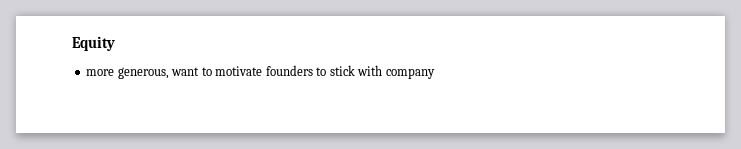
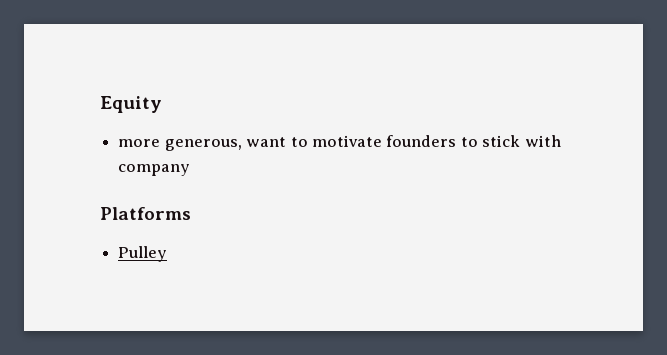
(435, 73) none -> [100,207,191,220] [118,246,168,262] // Platforms // Pulley

